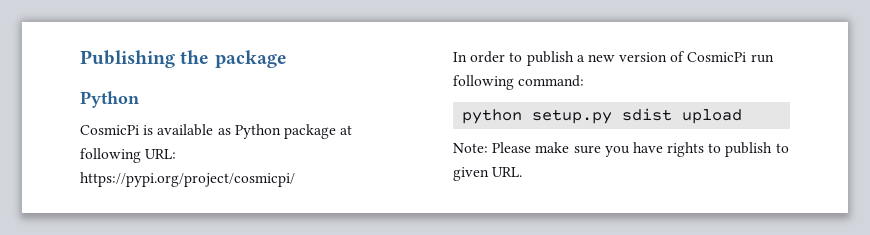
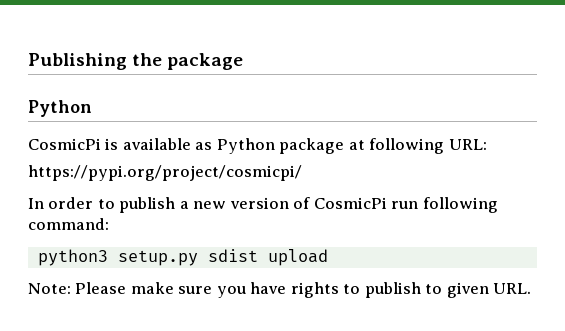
[462,109,523,124] python -> [37,249,108,266] python3

